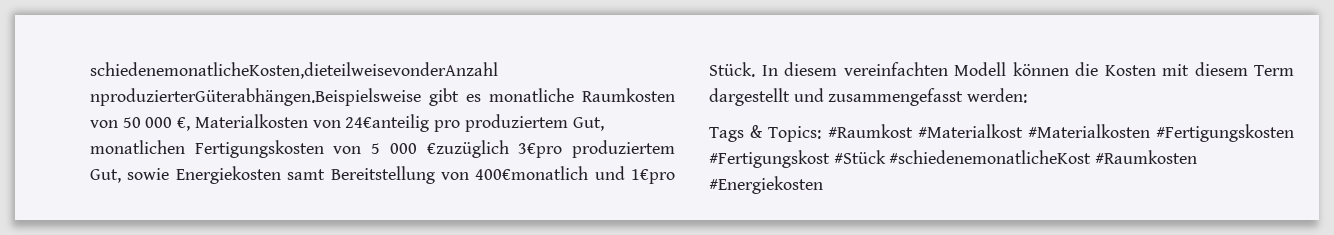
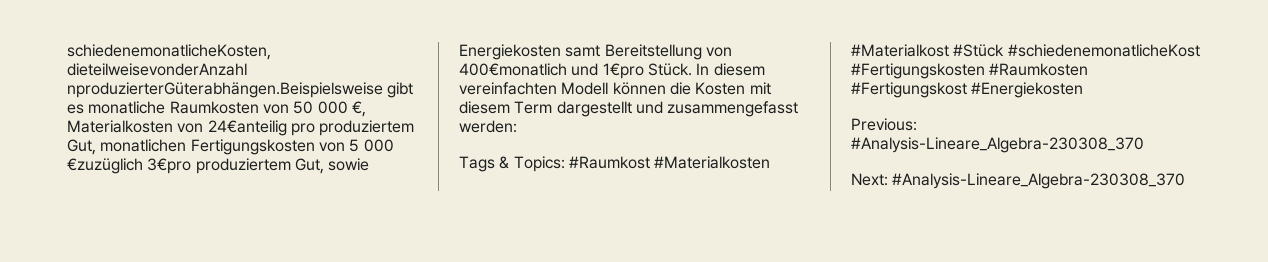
[917,124,1294,142] [709,150,1198,168] [709,176,823,194] #Materialkost #Materialkosten #Fertigungskosten #Fertigungskost #Stück #schiedenemonatlicheKost #Raumkosten #Energiekosten -> [654,156,771,169] [851,44,1200,57] [851,63,1089,79] [851,82,1084,98] [851,118,917,131] [851,137,1144,153] [851,173,1186,189] #Materialkosten #Materialkost #Stück #schiedenemonatlicheKost #Fertigungskosten #Raumkosten #Fertigungskost #Energiekosten // Previous: #Analysis-Lineare_Algebra-230308_370 // Next: #Analysis-Lineare_Algebra-230308_370

